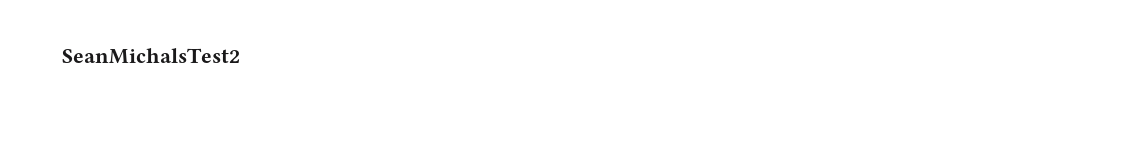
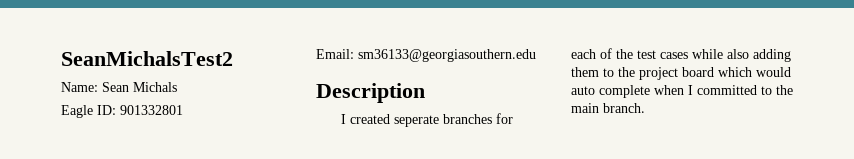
(240, 56) none -> [61,82,177,92] [61,105,183,118] [316,49,536,62] [316,83,425,103] [341,113,514,127] [571,48,791,62] [571,67,791,80] [571,85,793,98] [571,103,645,113] // Name: Sean Michals // Eagle ID: 901332801 // Email: sm36133@georgiasouthern.edu // Description // I created seperate branches for each of the test cases while also adding them to the project board which would auto complete when I committed to the main branch.

